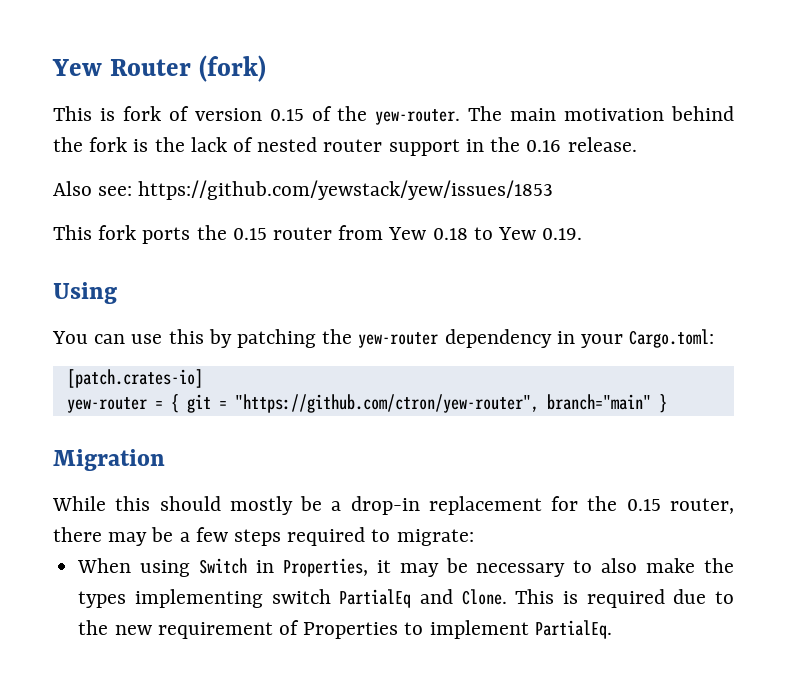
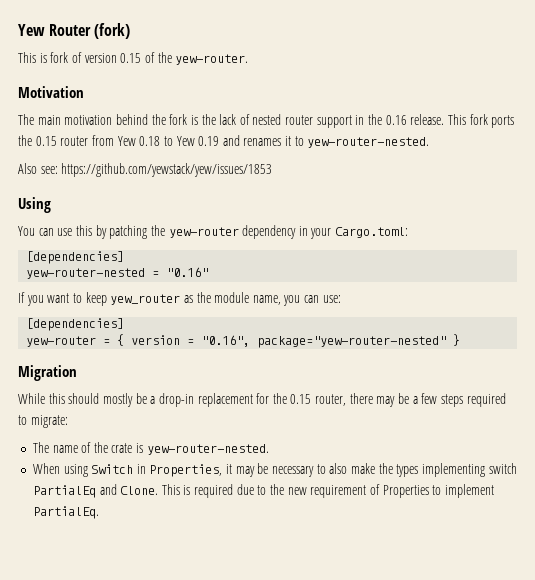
(461, 117) none -> [18,86,84,98] // Motivation //
[53,180,554,200] // Also see: https://github.com/yewstack/yew/issues/1853 // -> (445, 119) none
[542,228,583,240] 0.19. -> [198,135,430,148] [18,163,273,177] 0.19 and renames it to yew-router-nested. // Also see: https://github.com/yewstack/yew/issues/1853
[66,369,203,388] [patch.crates-io] -> [26,251,125,264] [26,267,209,279] [18,292,341,306] [26,318,125,331] [dependencies] // yew-router-nested = "0.16" // If you want to keep yew_router as the module name, you can use: // [dependencies]
[186,394,651,413] git = "https://github.com/ctron/yew-router", branch="main" -> [131,335,447,348] version = "0.16", package="yew-router-nested"
(474, 537) none -> [32,442,269,455] // The name of the crate is yew-router-nested.

